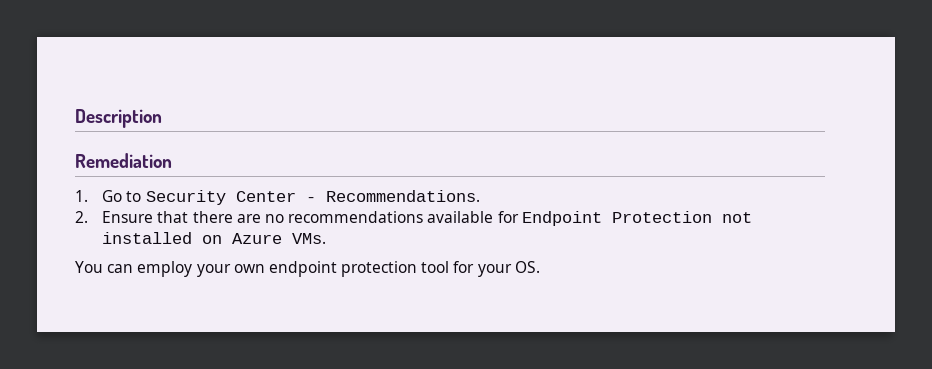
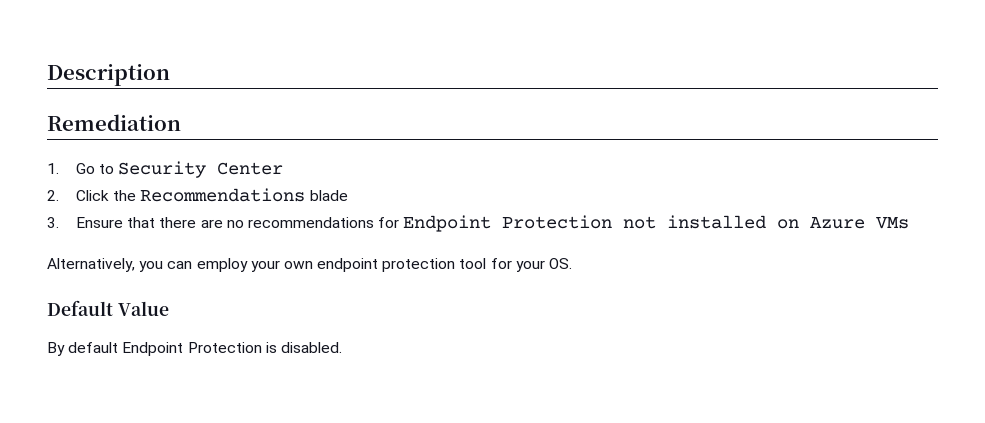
[305,190,480,202] [75,211,88,223] - Recommendations. // 2. -> [47,188,348,202] [47,217,59,228] // 2. Click the Recommendations blade // 3.
[427,211,494,223] available -> (375, 222) none
[292,233,327,244] [75,261,103,273] VMs. // You -> [876,217,910,229] [47,258,164,272] VMs // Alternatively, you
(540, 267) none -> [47,300,169,316] [47,342,342,356] // Default Value // By default Endpoint Protection is disabled.

